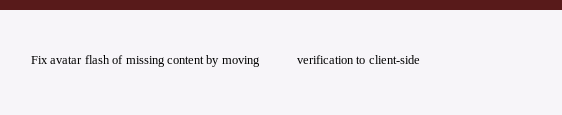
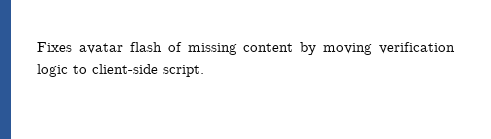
[31,56,48,64] Fix -> [37,42,72,52] Fixes
(354, 59) none -> [37,64,68,77] logic
(420, 59) none -> [163,65,204,77] script.

